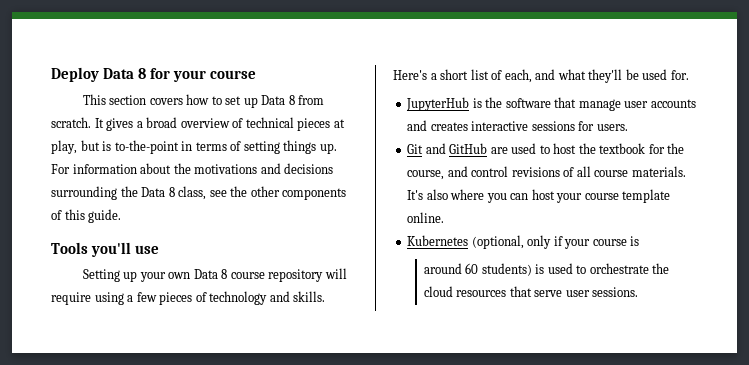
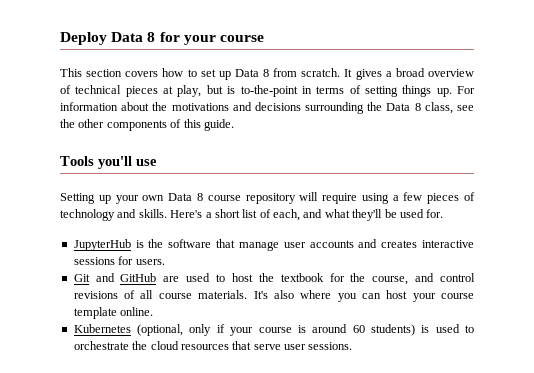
(640, 241) // -> (306, 329) none

